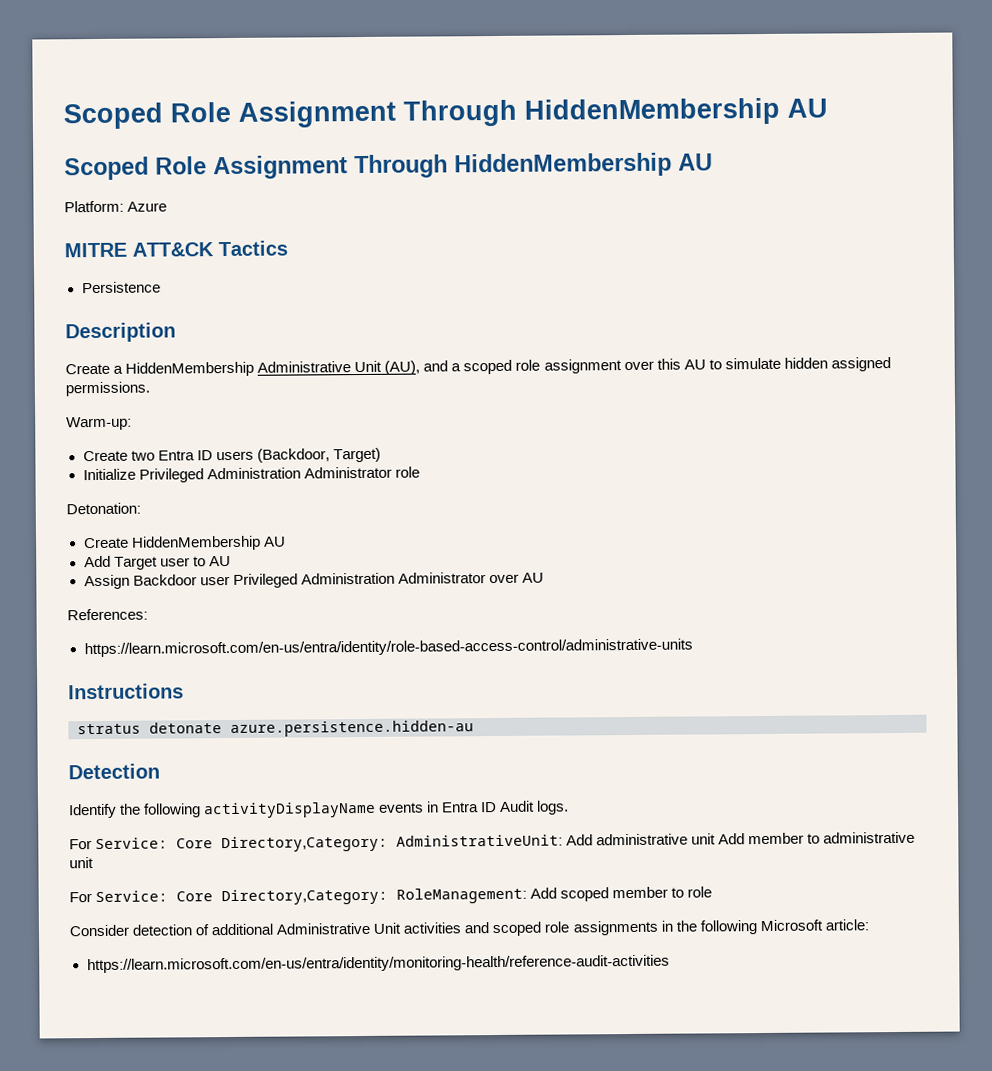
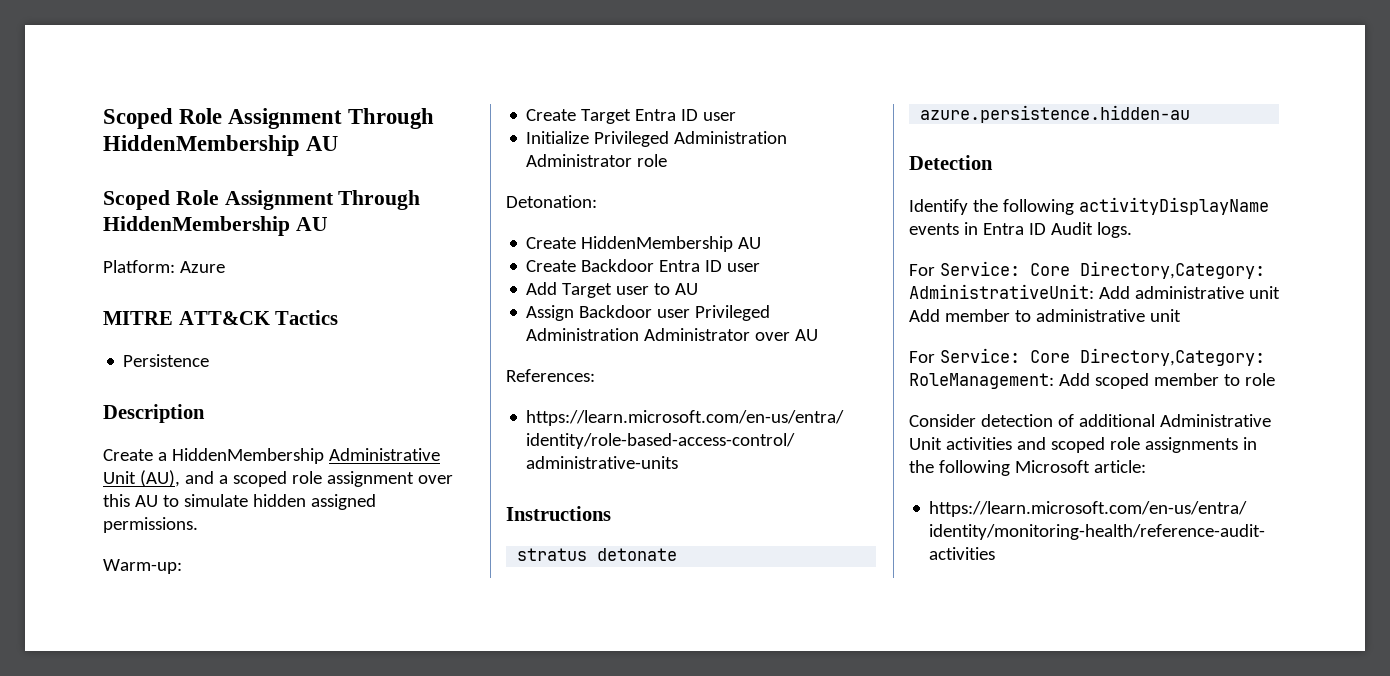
[130,447,381,463] two Entra ID users (Backdoor, Target) -> [581,109,737,124] Target Entra ID user
(286, 541) none -> [526,259,761,272] // Create Backdoor Entra ID user

